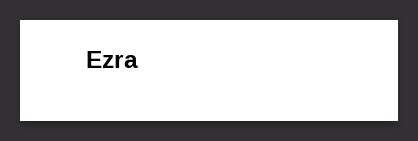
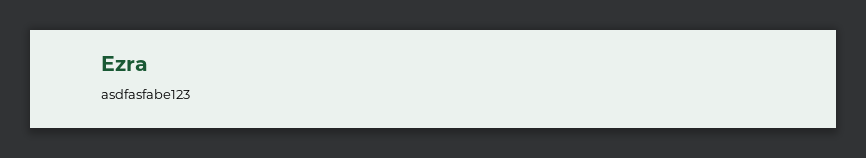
(138, 59) none -> [101,89,190,99] // asdfasfabe123

